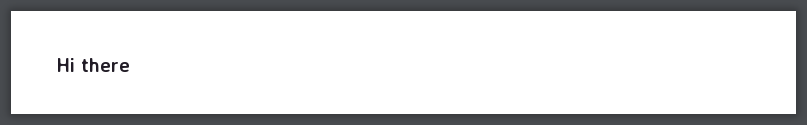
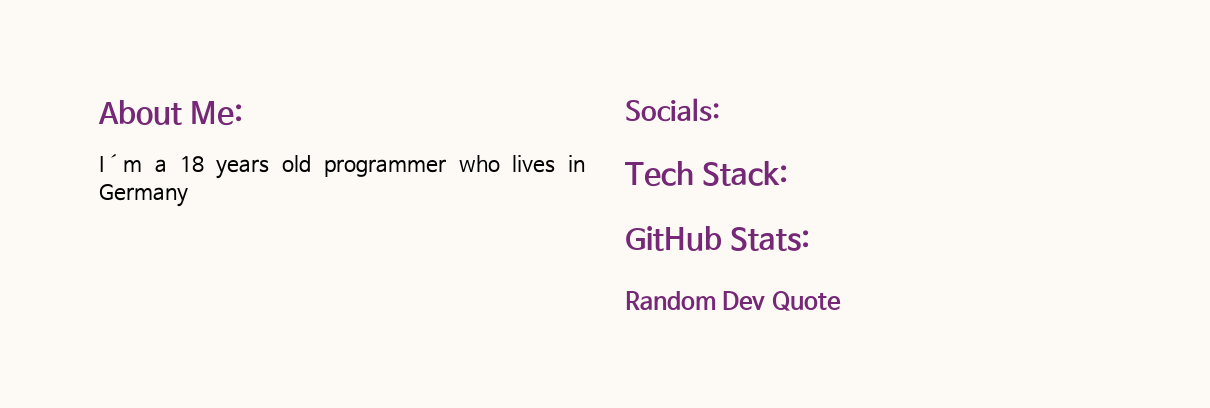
[56,58,130,72] Hi there -> [98,100,243,126] [99,154,585,179] [99,184,188,207] [625,98,720,122] [625,161,788,187] [625,226,810,251] [625,291,841,311] About Me: // I´m a 18 years old programmer who lives in Germany // Socials: // Tech Stack: // GitHub Stats: // Random Dev Quote

